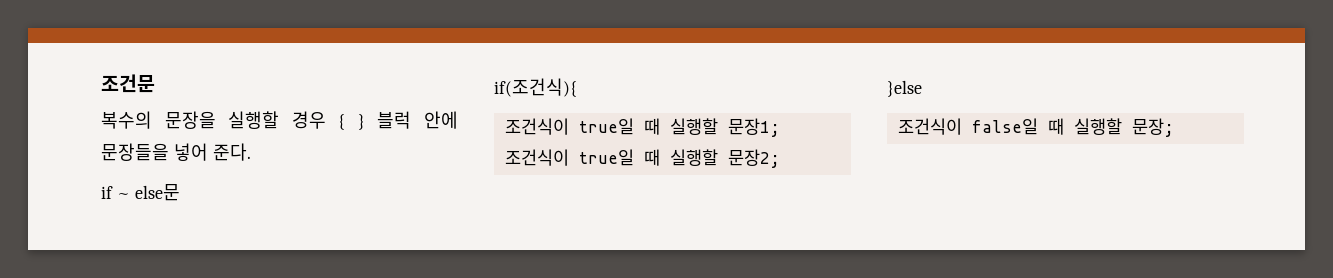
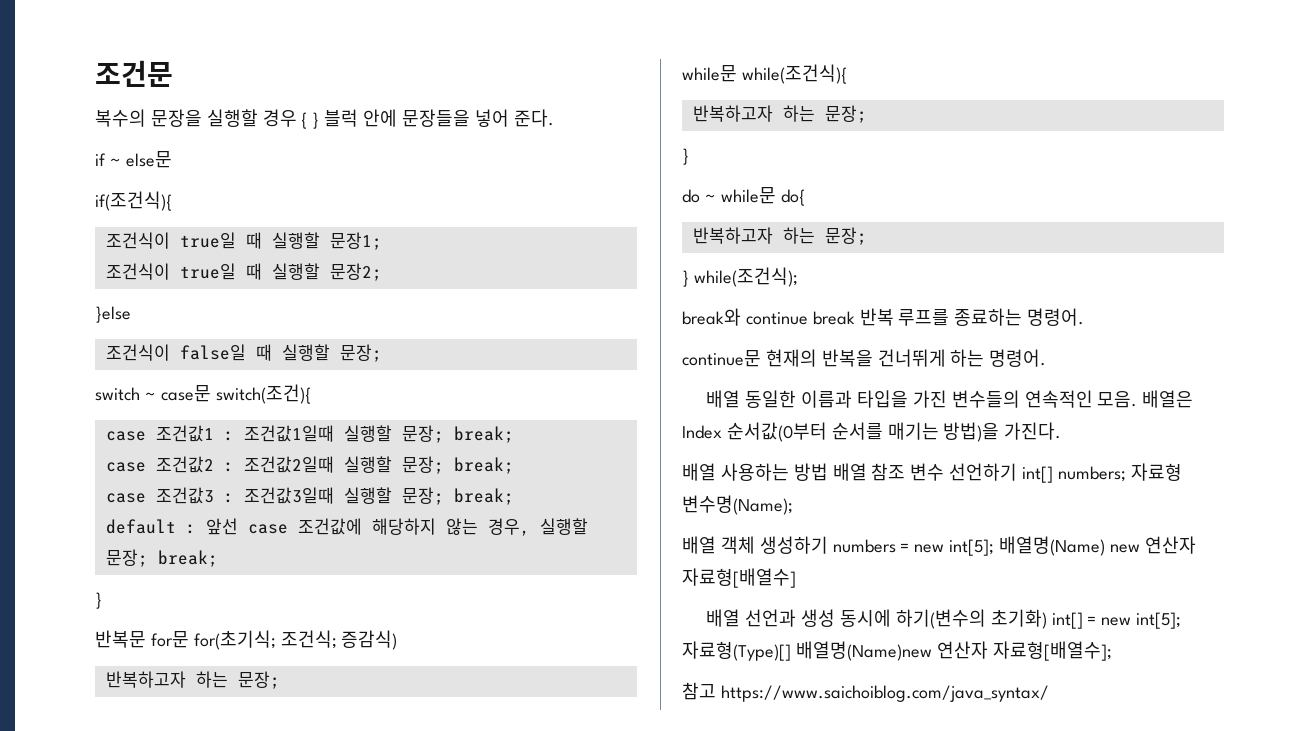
(1174, 127) none -> [95,384,311,404] [105,425,514,443] [105,456,514,474] [105,487,514,505] [105,518,588,536] [105,549,218,567] [95,592,102,609] [95,630,398,650] [105,671,280,689] [682,64,847,84] [692,105,867,123] [682,148,689,165] [682,187,805,206] [692,227,867,245] [682,267,798,287] [682,308,1085,326] [682,349,1047,367] [706,390,1194,408] [682,422,1062,442] [682,463,1182,483] [682,495,793,515] [682,536,1196,556] [682,568,796,588] [706,609,1182,629] [682,641,1112,661] [682,682,1049,702] // switch ~ case문 switch(조건){ // case 조건값1 : 조건값1일때 실행할 문장; break; // case 조건값2 : 조건값2일때 실행할 문장; break; // case 조건값3 : 조건값3일때 실행할 문장; break; // default : 앞선 case 조건값에 해당하지 않는 경우, 실행할 문장; break; // } // 반복문 for문 for(초기식; 조건식; 증감식) // 반복하고자 하는 문장; // while문 while(조건식){ // 반복하고자 하는 문장; // } // do ~ while문 do{ // 반복하고자 하는 문장; // } while(조건식); // break와 continue break 반복 루프를 종료하는 명령어. // continue문 현재의 반복을 건너뛰게 하는 명령어. // 배열 동일한 이름과 타입을 가진 변수들의 연속적인 모음. 배열은 Index 순서값(0부터 순서를 매기는 방법)을 가진다. // 배열 사용하는 방법 배열 참조 변수 선언하기 int[] numbers; 자료형 변수명(Name); // 배열 객체 생성하기 numbers = new int[5]; 배열명(Name) new 연산자 자료형[배열수] // 배열 선언과 생성 동시에 하기(변수의 초기화) int[] = new int[5]; 자료형(Type)[] 배열명(Name)new 연산자 자료형[배열수]; // 참고 https://www.saichoiblog.com/java_syntax/

